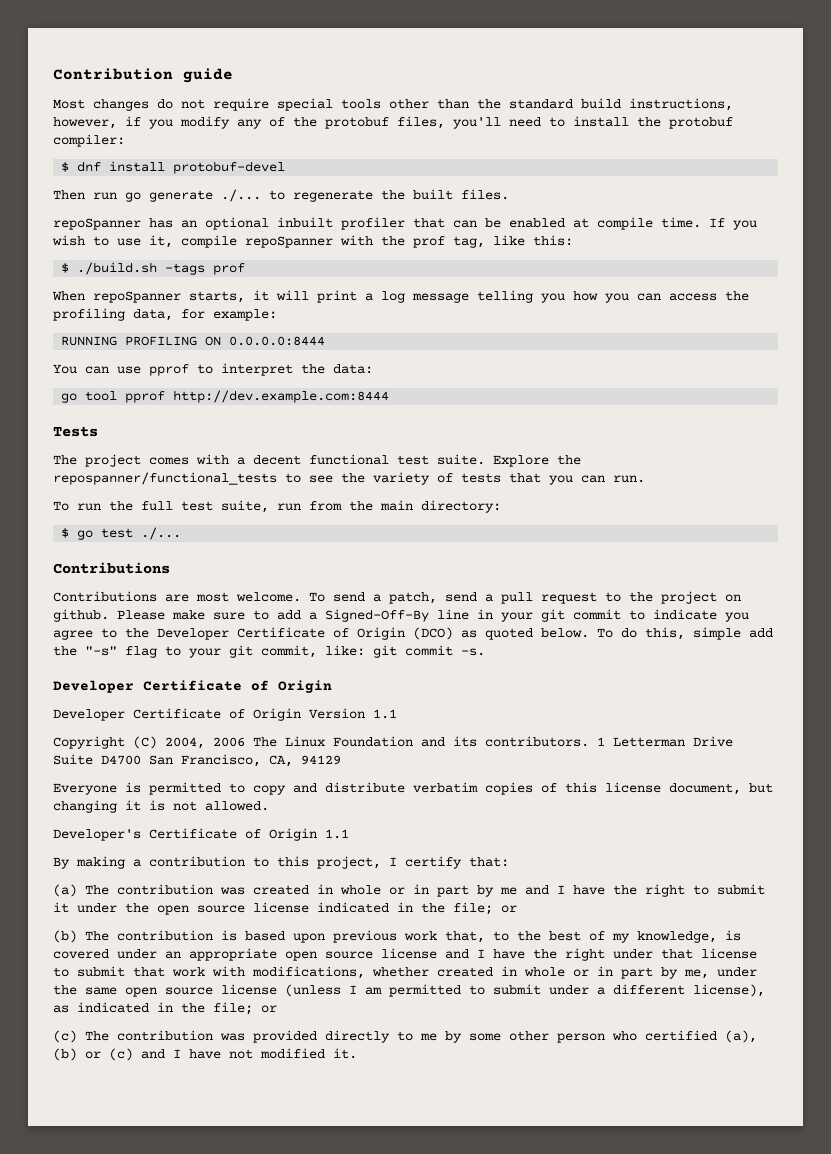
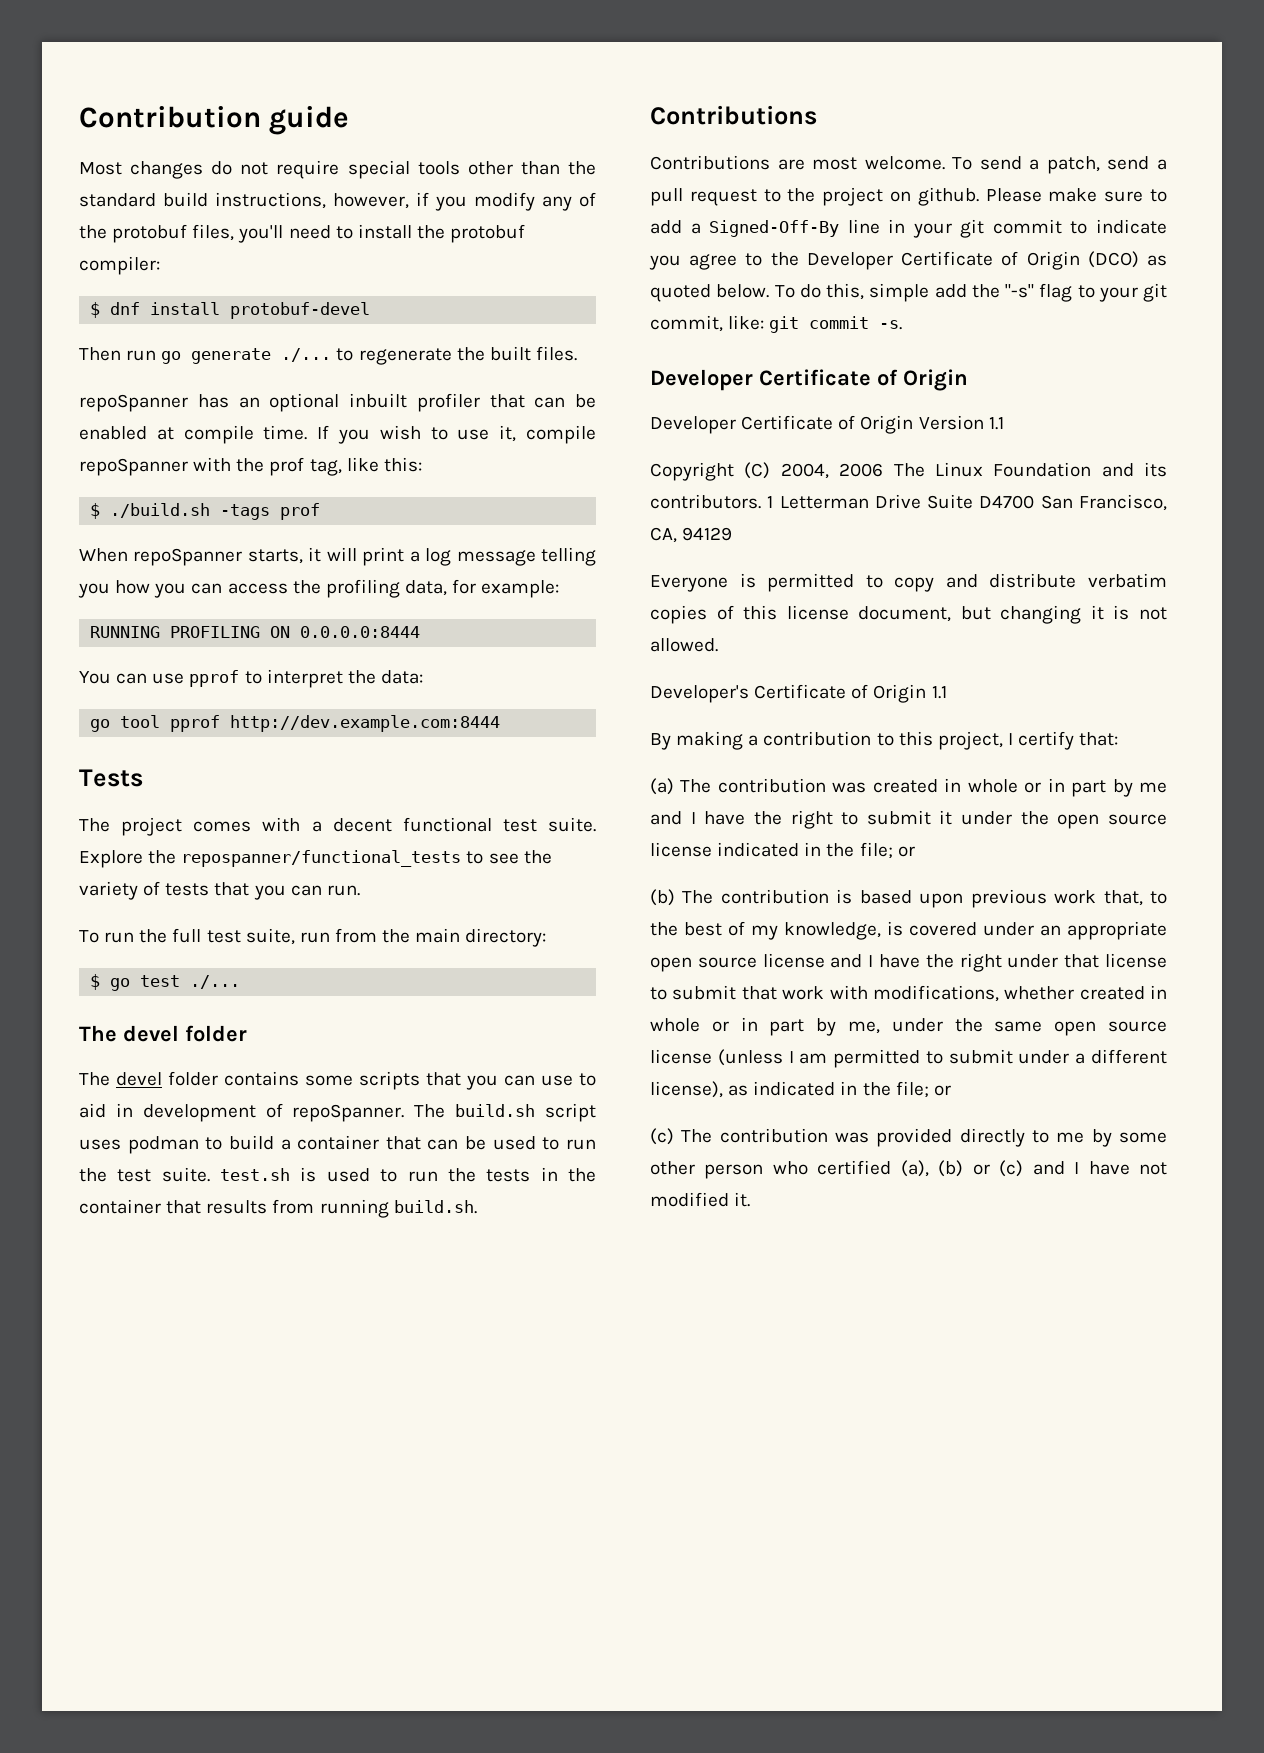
(182, 533) none -> [79,1025,247,1042] [79,1071,596,1090] [79,1103,597,1122] [79,1135,596,1154] [79,1167,597,1182] [79,1199,477,1218] // The devel folder // The devel folder contains some scripts that you can use to aid in development of repoSpanner. The build.sh script uses podman to build a container that can be used to run the test suite. test.sh is used to run the tests in the container that results from running build.sh.

